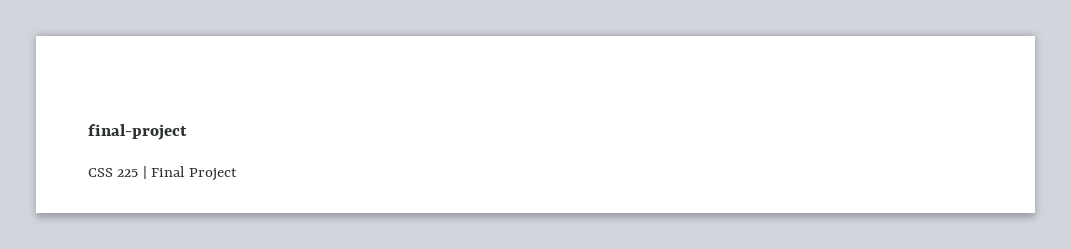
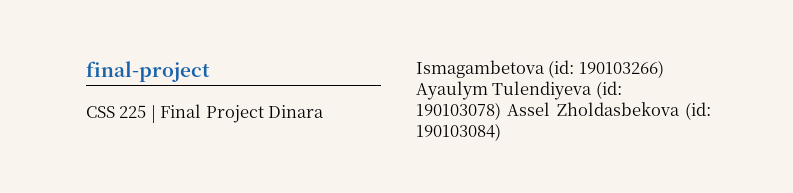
(237, 174) none -> [268,105,325,118] [416,60,664,78] [416,81,622,100] [416,102,711,120] [416,123,501,141] Dinara Ismagambetova (id: 190103266) Ayaulym Tulendiyeva (id: 190103078) Assel Zholdasbekova (id: 190103084)

